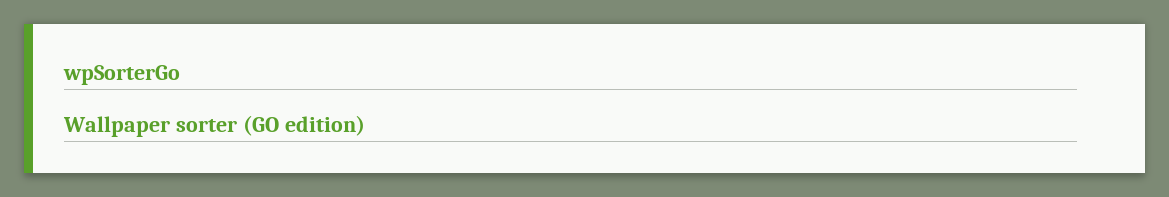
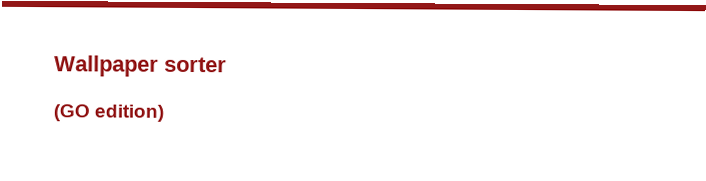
[63,65,180,85] wpSorterGo // -> (54, 66) none
(237, 125) none -> (227, 64) //

